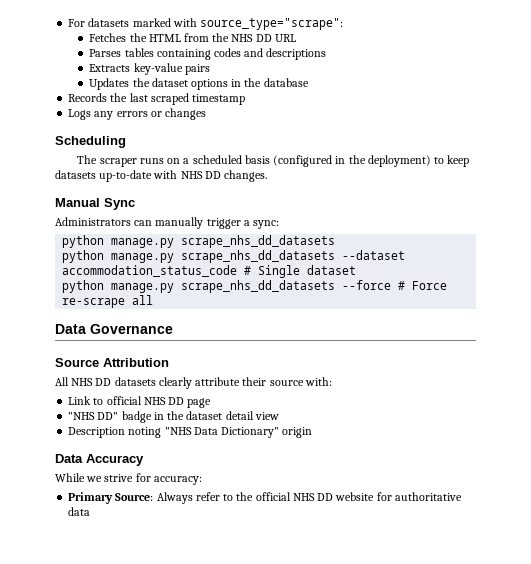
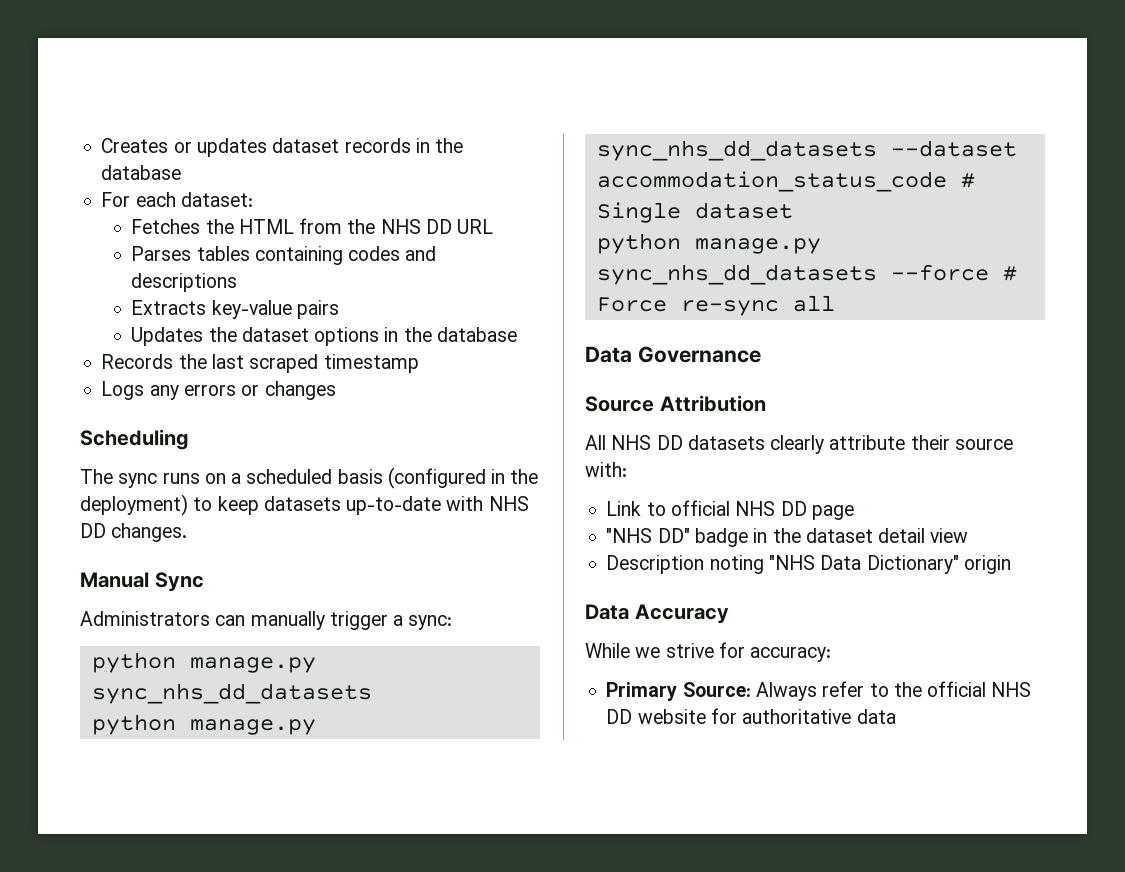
[68,18,344,30] For datasets marked with source_type="scrape": -> [101,138,464,157] [101,165,182,180] [101,192,253,207] Creates or updates dataset records in the database // For each dataset:
[99,158,137,167] scraper -> [118,473,158,488] sync
[181,235,336,248] [62,250,336,263] scrape_nhs_dd_datasets // python manage.py scrape_nhs_dd_datasets -> [91,683,372,704] [91,714,316,735] [596,140,877,161] sync_nhs_dd_datasets // python manage.py sync_nhs_dd_datasets
[181,280,336,293] scrape_nhs_dd_datasets -> [596,264,877,285] sync_nhs_dd_datasets
[62,298,126,308] re-scrape -> [680,300,779,316] re-sync

